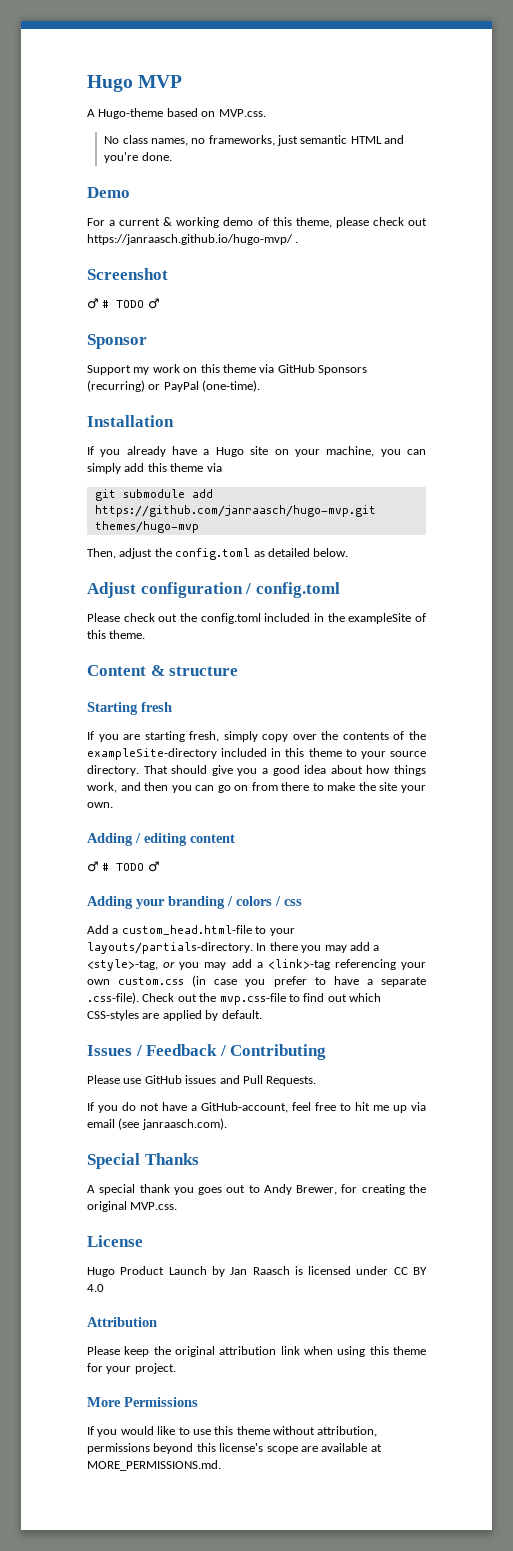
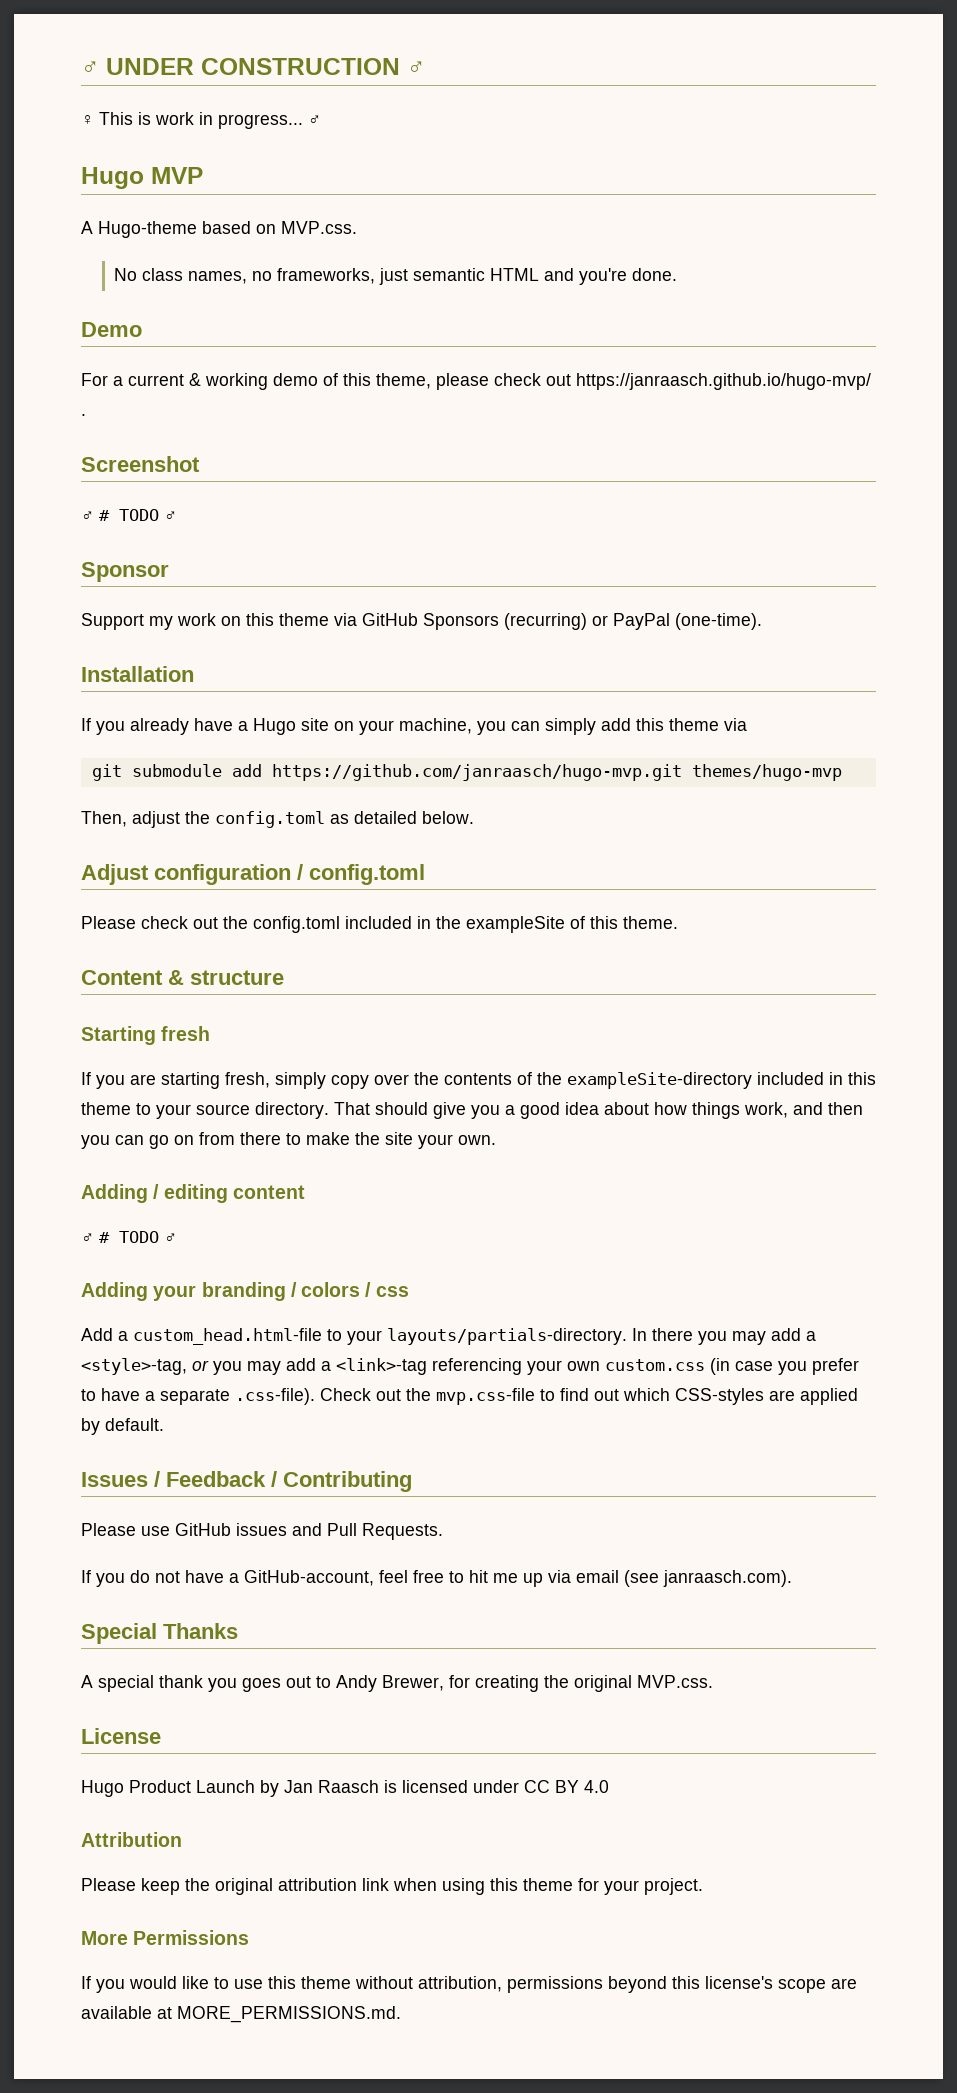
(87, 83) none -> [81,58,425,75] [81,112,321,129] ♂ UNDER CONSTRUCTION ♂ // ♀ This is work in progress... ♂ //

